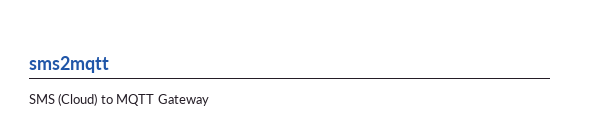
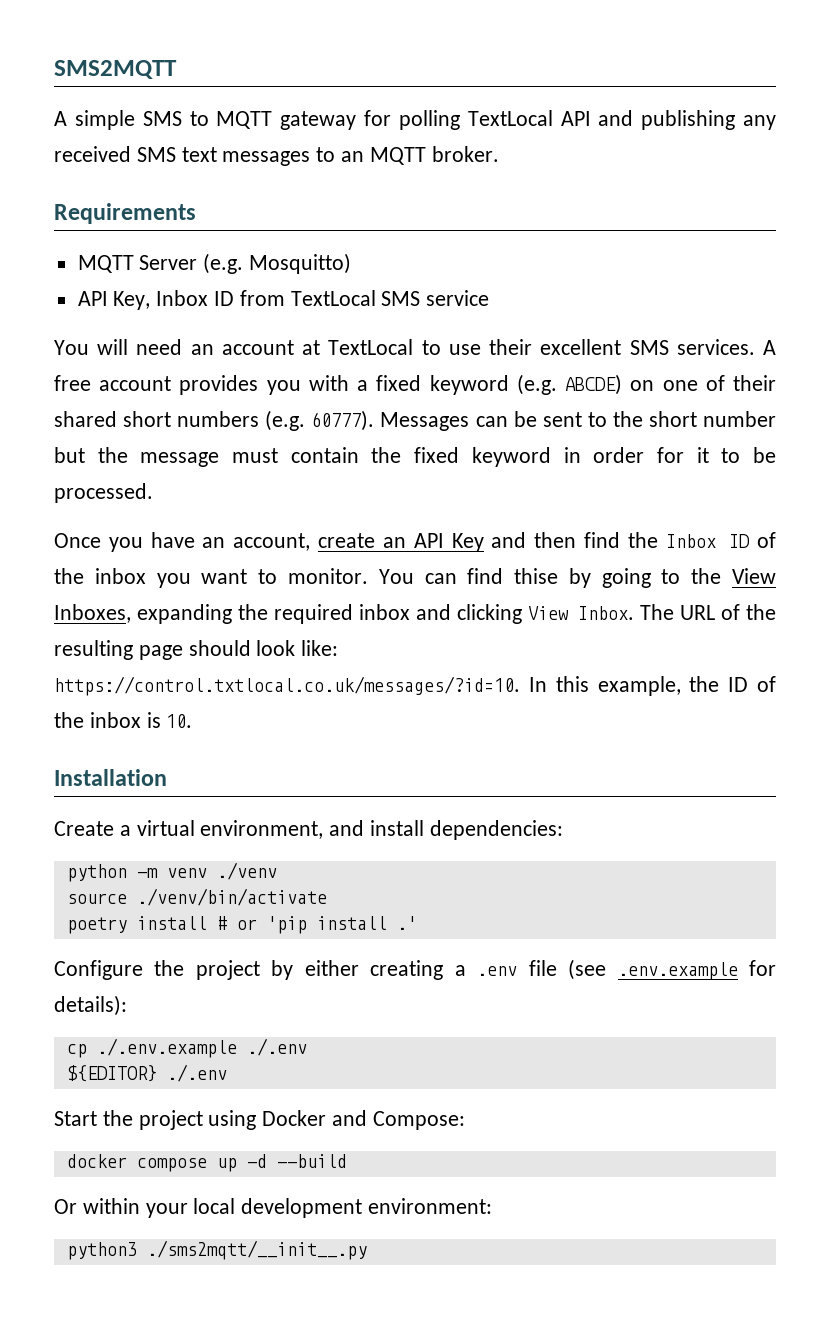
[29,56,109,73] [29,93,209,106] sms2mqtt // SMS (Cloud) to MQTT Gateway -> [54,60,177,79] [54,110,776,130] [54,146,499,166] [54,203,196,224] [77,253,352,274] [77,290,490,310] [54,339,777,355] [54,374,777,395] [54,410,776,431] [54,447,777,467] [54,483,153,503] [54,532,777,552] [54,568,777,588] [54,604,776,624] [54,640,339,660] [54,676,777,696] [54,712,193,728] [54,769,167,786] [54,820,563,840] [66,862,277,882] [66,888,327,906] [66,916,417,934] [54,959,776,980] [54,995,127,1016] [66,1038,307,1058] [66,1064,227,1082] [54,1110,465,1130] [66,1154,347,1172] [54,1198,493,1218] [66,1240,367,1260] SMS2MQTT // A simple SMS to MQTT gateway for polling TextLocal API and publishing any received SMS text messages to an MQTT broker. // Requirements // MQTT Server (e.g. Mosquitto) // API Key, Inbox ID from TextLocal SMS service // You will need an account at TextLocal to use their excellent SMS services. A free account provides you with a fixed keyword (e.g. ABCDE) on one of their shared short numbers (e.g. 60777). Messages can be sent to the short number but the message must contain the fixed keyword in order for it to be processed. // Once you have an account, create an API Key and then find the Inbox ID of the inbox you want to monitor. You can find thise by going to the View Inboxes, expanding the required inbox and clicking View Inbox. The URL of the resulting page should look like: https://control.txtlocal.co.uk/messages/?id=10. In this example, the ID of the inbox is 10. // Installation // Create a virtual environment, and install dependencies: // python -m venv ./venv // source ./venv/bin/activate // poetry install # or 'pip install .' // Configure the project by either creating a .env file (see .env.example for details): // cp ./.env.example ./.env // ${EDITOR} ./.env // Start the project using Docker and Compose: // docker compose up -d --build // Or within your local development environment: // python3 ./sms2mqtt/__init__.py

